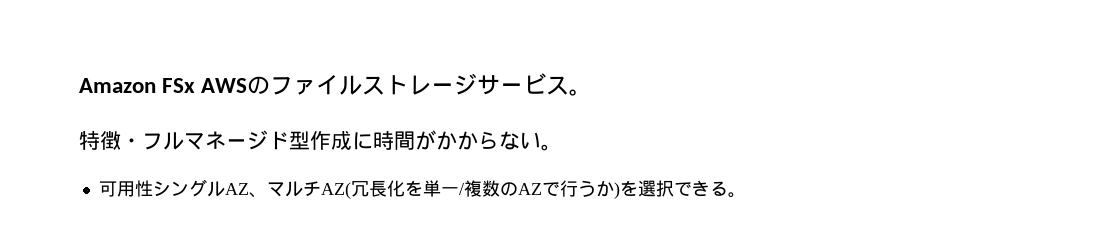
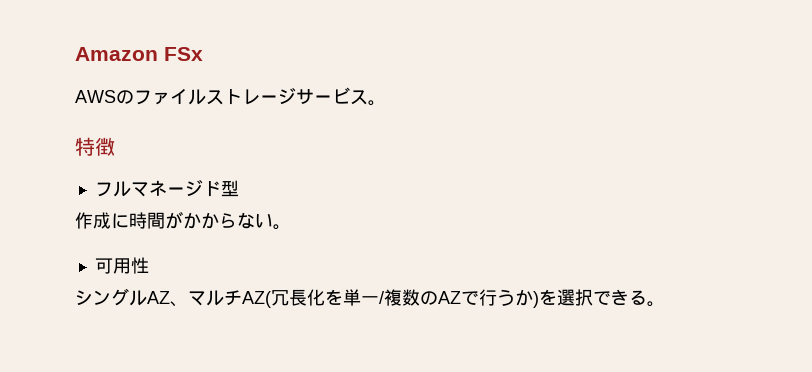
(196, 85) none -> (203, 54) //
[121,138,142,148] ・ -> (115, 146) //
(310, 140) none -> (239, 188) //
(153, 188) none -> (149, 265) //

